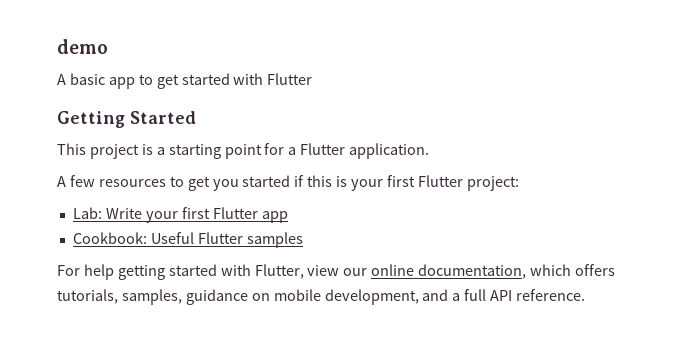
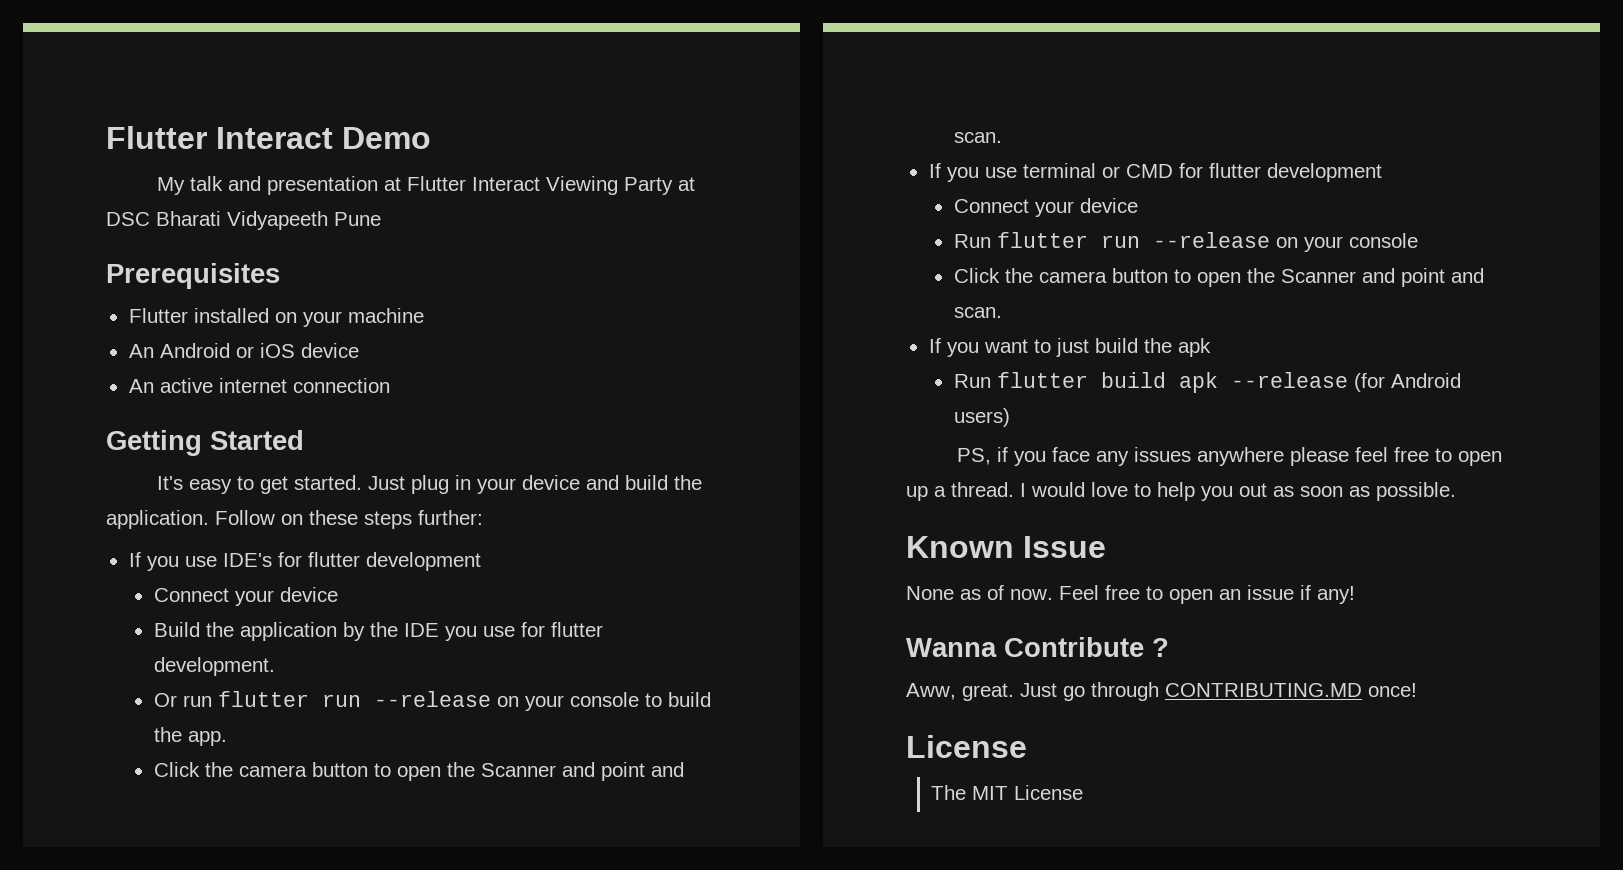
[57,39,108,54] [57,73,313,89] [57,111,196,128] [57,143,430,159] [57,175,519,191] [72,207,288,223] [72,232,303,248] [57,264,616,280] [57,289,586,305] demo // A basic app to get started with Flutter // Getting Started // This project is a starting point for a Flutter application. // A few resources to get you started if this is your first Flutter project: // Lab: Write your first Flutter app // Cookbook: Useful Flutter samples // For help getting started with Flutter, view our online documentation, which offers tutorials, samples, guidance on mobile development, and a full API reference. -> [106,126,431,149] [156,176,695,195] [106,211,381,230] [106,263,280,289] [128,308,424,327] [128,343,359,358] [128,378,390,393] [106,430,304,456] [156,475,702,494] [106,510,483,529] [128,552,481,571] [153,587,338,606] [153,622,603,641] [153,657,275,676] [153,691,711,711] [153,727,227,746] [153,762,684,781] [953,132,1002,143] [928,163,1382,182] [953,198,1138,217] [953,232,1418,252] [953,268,1484,287] [953,307,1002,318] [928,338,1211,357] [953,372,1461,393] [953,408,1010,427] [956,447,1502,466] [906,482,1456,501] [906,536,1106,558] [906,585,1355,604] [906,637,1169,657] [906,682,1417,701] [906,735,1027,758] [931,785,1084,800] Flutter Interact Demo // My talk and presentation at Flutter Interact Viewing Party at DSC Bharati Vidyapeeth Pune // Prerequisites // Flutter installed on your machine // An Android or iOS device // An active internet connection // Getting Started // It's easy to get started. Just plug in your device and build the application. Follow on these steps further: // If you use IDE's for flutter development // Connect your device // Build the application by the IDE you use for flutter development. // Or run flutter run --release on your console to build the app. // Click the camera button to open the Scanner and point and scan. // If you use terminal or CMD for flutter development // Connect your device // Run flutter run --release on your console // Click the camera button to open the Scanner and point and scan. // If you want to just build the apk // Run flutter build apk --release (for Android users) // PS, if you face any issues anywhere please feel free to open up a thread. I would love to help you out as soon as possible. // Known Issue // None as of now. Feel free to open an issue if any! // Wanna Contribute ? // Aww, great. Just go through CONTRIBUTING.MD once! // License // The MIT License

